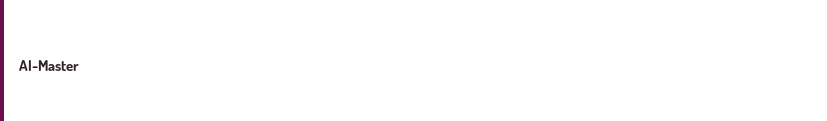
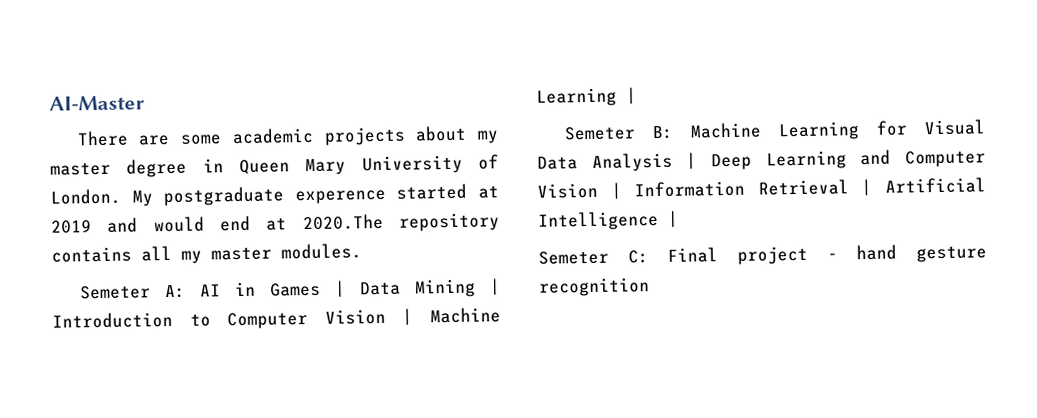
(79, 65) none -> [76,125,499,147] [50,154,499,178] [50,183,499,207] [51,212,500,234] [51,243,362,264] [79,278,502,300] [52,307,502,330] [536,87,637,107] [563,119,985,141] [537,149,986,172] [537,177,986,200] [538,210,679,231] [538,244,987,265] [538,277,650,297] // There are some academic projects about my master degree in Queen Mary University of London. My postgraduate experence started at 2019 and would end at 2020.The repository contains all my master modules. // Semeter A: AI in Games | Data Mining | Introduction to Computer Vision | Machine Learning | // Semeter B: Machine Learning for Visual Data Analysis | Deep Learning and Computer Vision | Information Retrieval | Artificial Intelligence | // Semeter C: Final project - hand gesture recognition

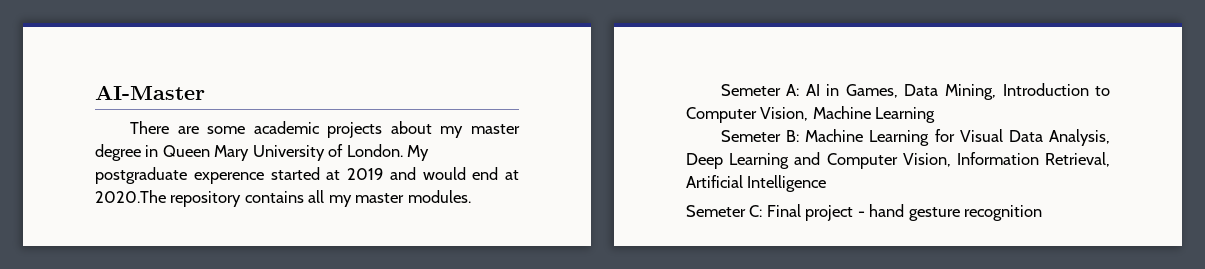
[269,278,502,298] Games | Data Mining | -> [845,84,996,100] Games, Data Mining,
[324,307,502,326] [536,87,637,107] Vision | Machine Learning | -> [760,106,936,123] Vision, Machine Learning
[591,152,698,172] Analysis | -> [1049,129,1110,146] Analysis,
[537,178,873,200] Vision | Information Retrieval | -> [902,152,1110,167] Vision, Information Retrieval,
[668,210,679,228] | -> (827, 183) none

